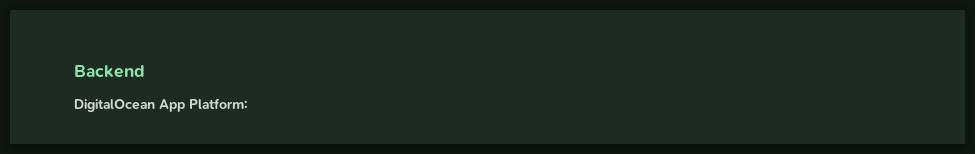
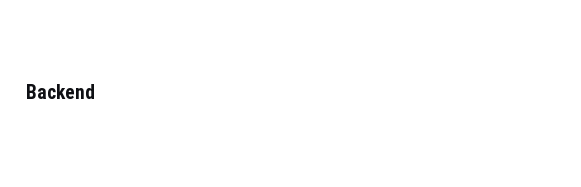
[74,98,248,112] // DigitalOcean App Platform: -> (95, 91) none

